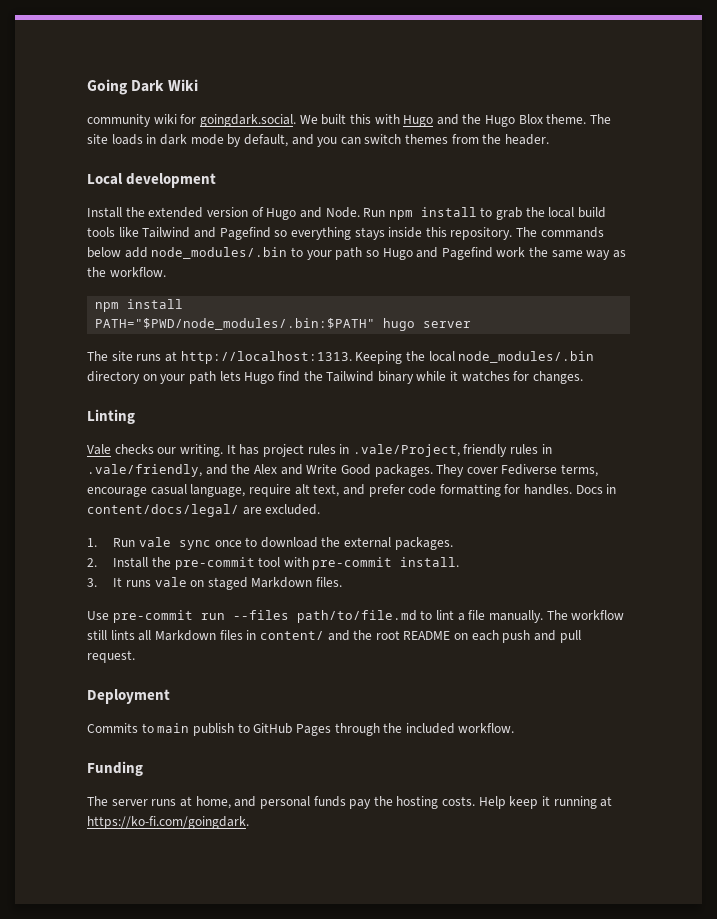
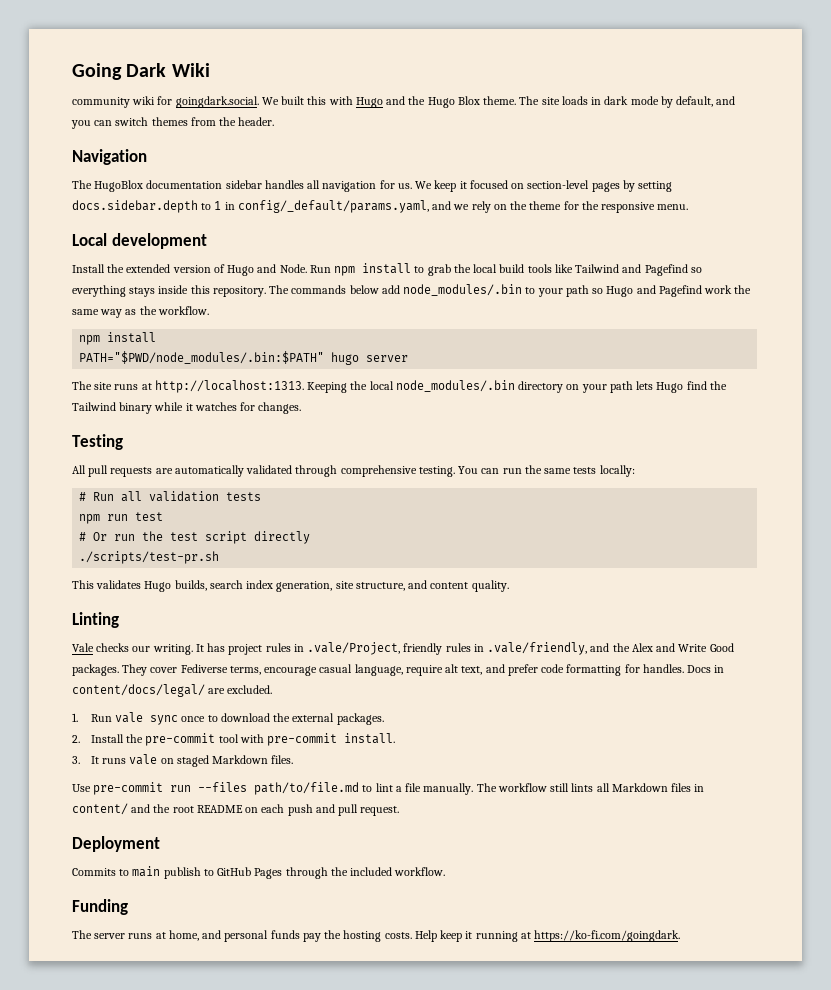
(550, 139) none -> [72,149,147,165] [72,180,673,192] [72,200,689,213] // Navigation // The HugoBlox documentation sidebar handles all navigation for us. We keep it focused on section-level pages by setting docs.sidebar.depth to 1 in config/_default/params.yaml, and we rely on the theme for the responsive menu.
(584, 377) none -> [72,434,123,450] [72,465,635,477] [79,491,262,502] [79,512,164,524] [79,531,311,544] [79,551,220,564] [72,580,509,592] // Testing // All pull requests are automatically validated through comprehensive testing. You can run the same tests locally: // # Run all validation tests // npm run test // # Or run the test script directly // ./scripts/test-pr.sh // This validates Hugo builds, search index generation, site structure, and content quality.

